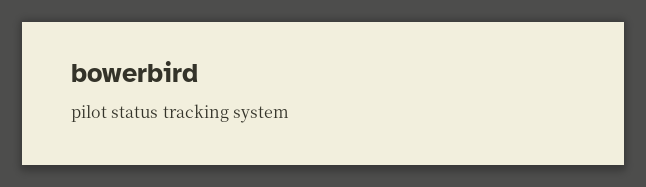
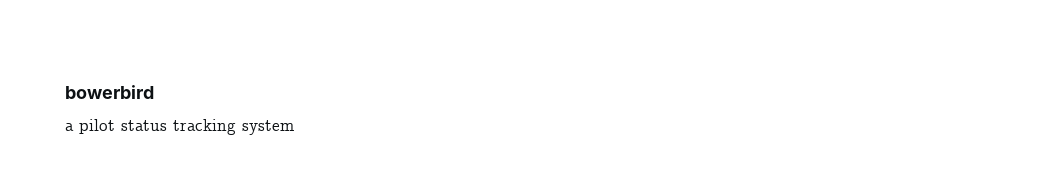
(198, 71) none -> [65,123,74,131] a

